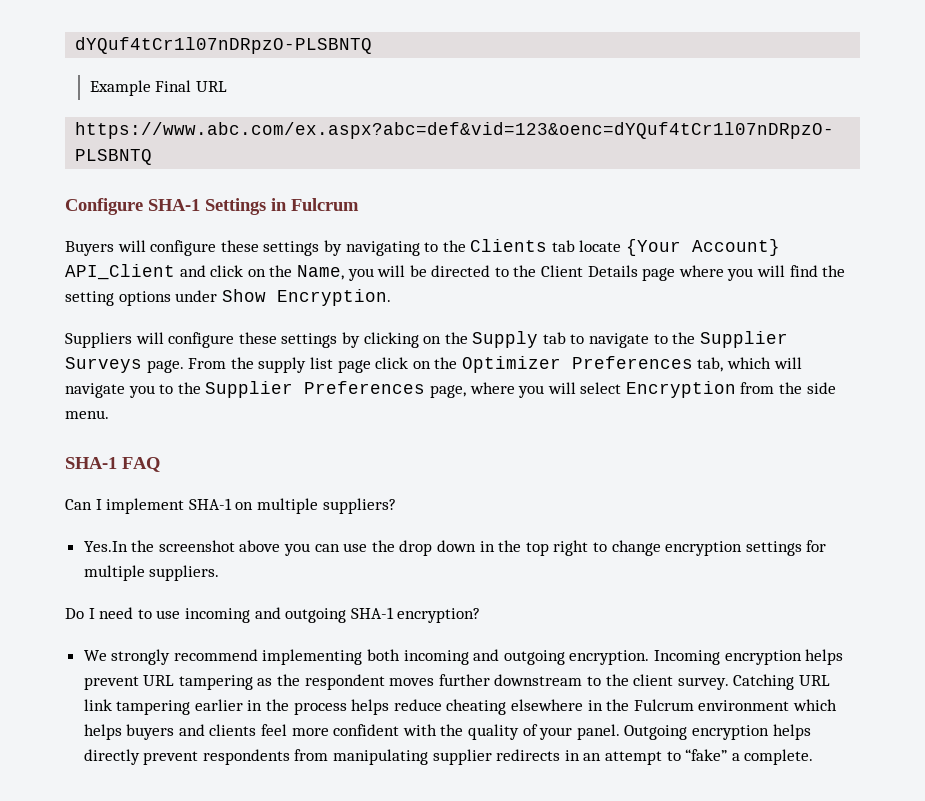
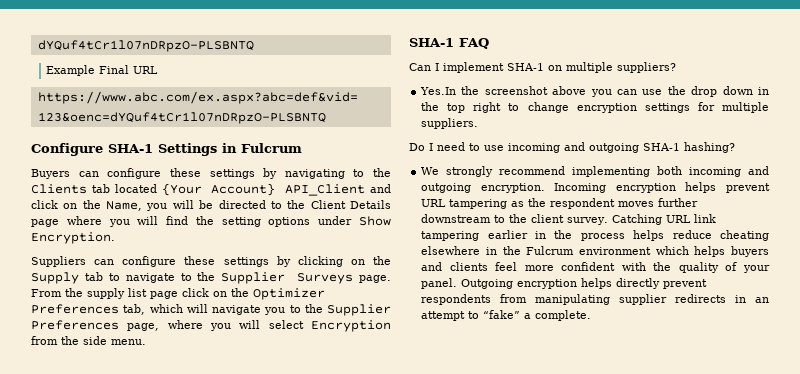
[117,240,146,252] will -> [78,171,99,177] can
[579,240,622,252] locate -> [114,184,157,193] located
[135,332,164,344] will -> [94,259,115,265] can
[397,608,481,623] encryption? -> [684,142,735,153] hashing?

